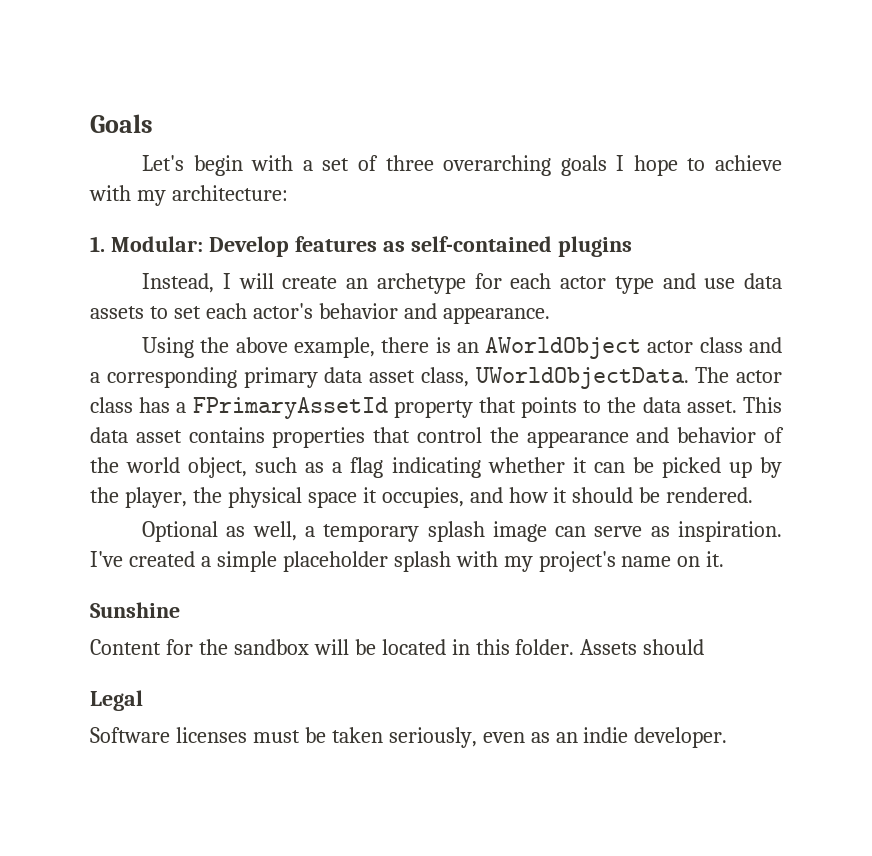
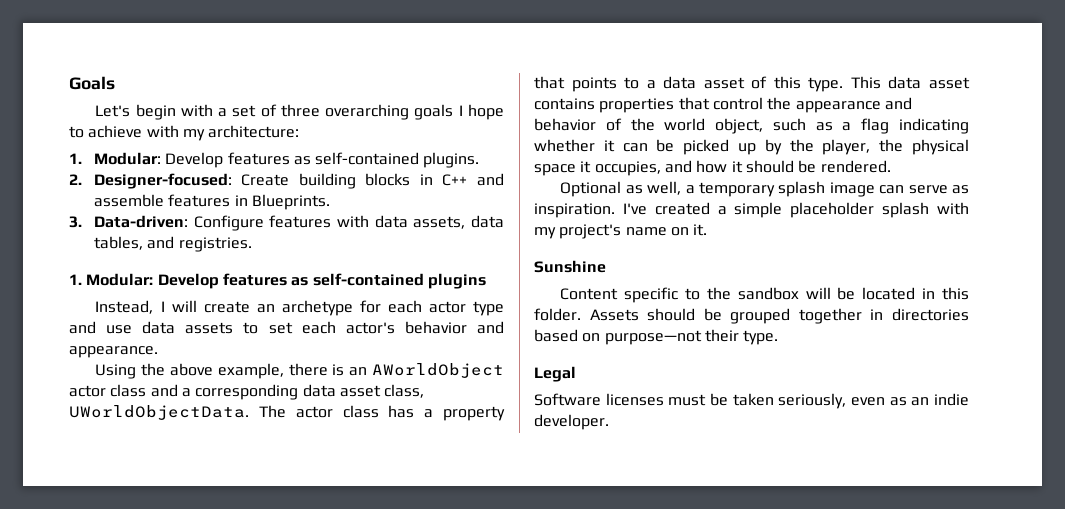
(288, 193) none -> [69,152,480,168] [69,173,504,189] [93,194,330,210] [69,215,505,231] [93,236,252,252] // 1. Modular: Develop features as self-contained plugins. // 2. Designer-focused: Create building blocks in C++ and assemble features in Blueprints. // 3. Data-driven: Configure features with data assets, data tables, and registries.
[243,367,318,388] primary -> (299, 392) none
[192,397,388,419] FPrimaryAssetId -> (434, 413) none
[607,397,737,413] the data asset. -> [646,76,844,92] a data asset of this type.
[165,639,193,655] for -> [624,287,701,303] specific to
(705, 647) none -> [703,308,969,324] [534,329,779,345] be grouped together in directories based on purpose—not their type.

